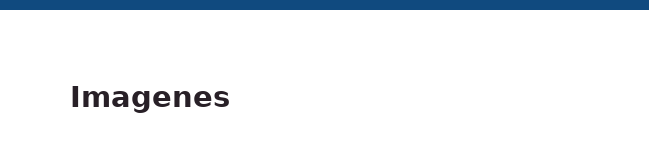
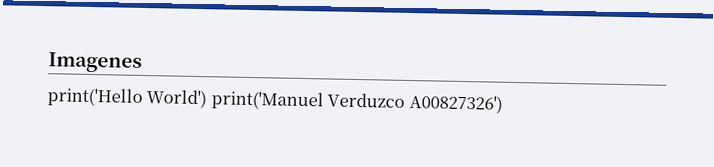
(230, 99) none -> [47,87,503,114] // print('Hello World') print('Manuel Verduzco A00827326')

